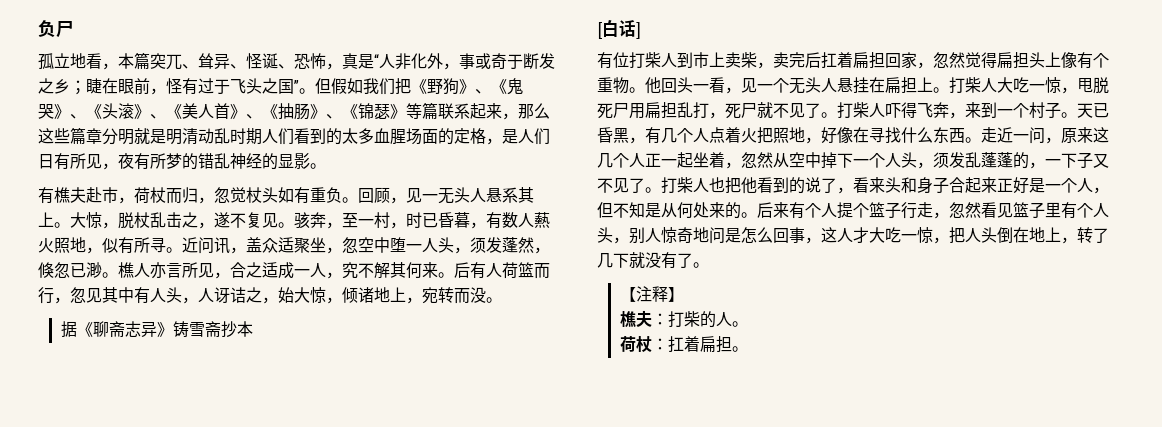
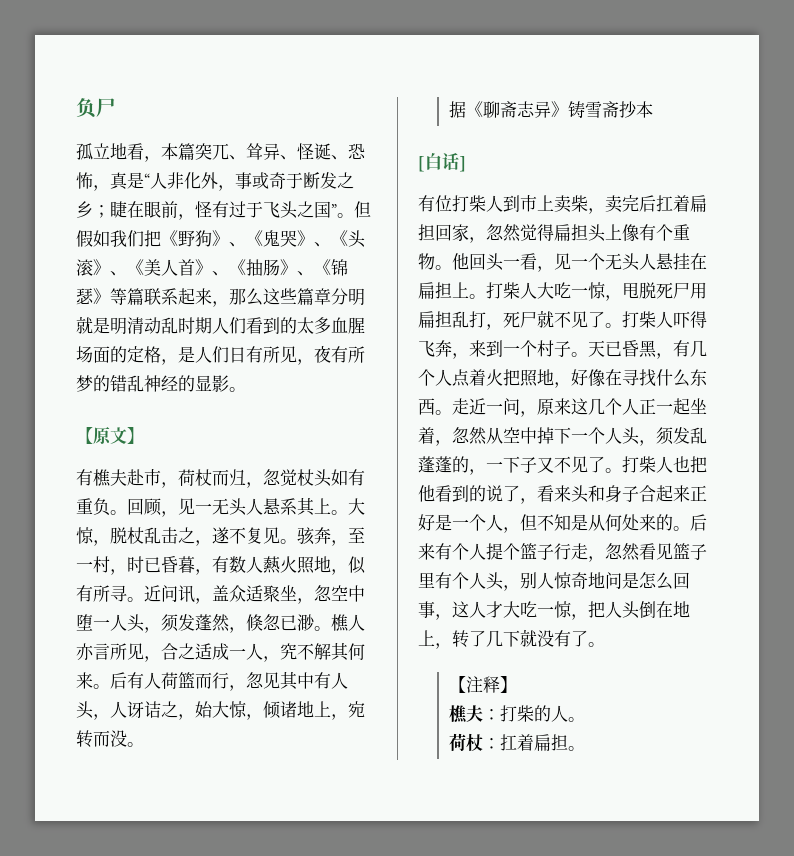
(326, 166) none -> [76,427,144,444] // 【原文】

